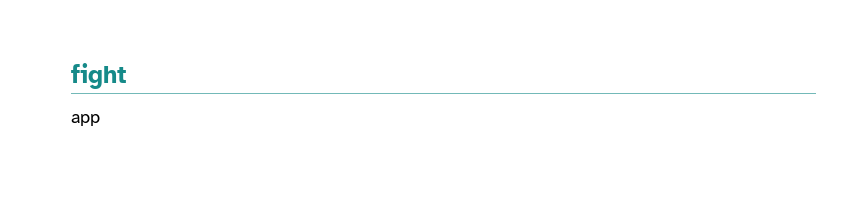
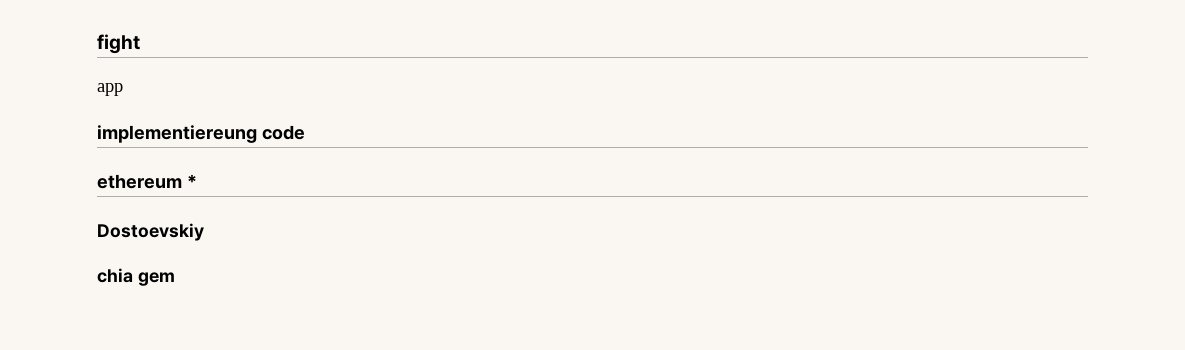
(100, 120) none -> [97,125,305,143] [97,174,197,189] [97,223,204,241] [97,268,175,286] // implementiereung code // ethereum * // Dostoevskiy // chia gem

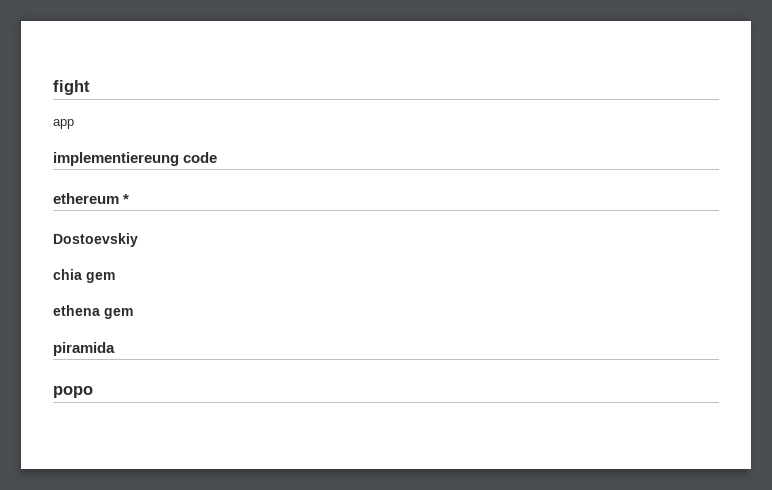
(175, 279) none -> [53,305,133,319] [53,342,115,356] [53,386,93,398] // ethena gem // piramida // popo

